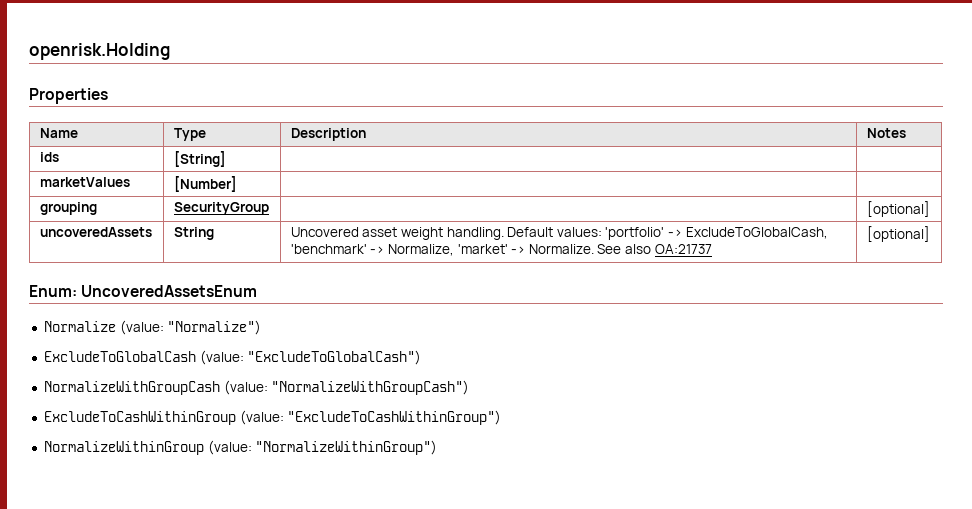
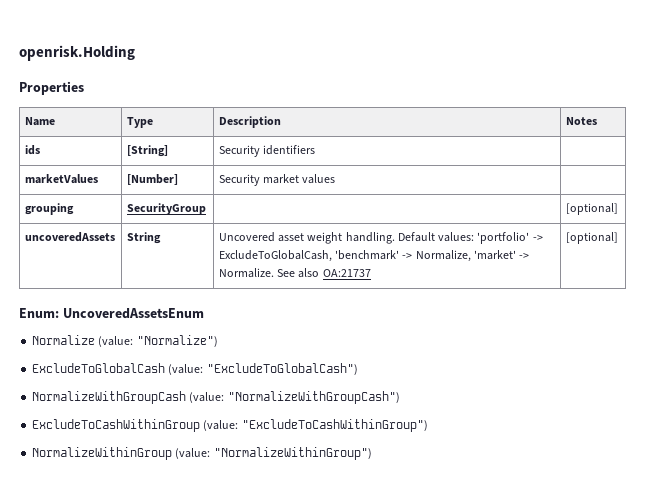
(226, 159) none -> [218,145,316,157] Security identifiers
(237, 184) none -> [218,174,336,186] Security market values

